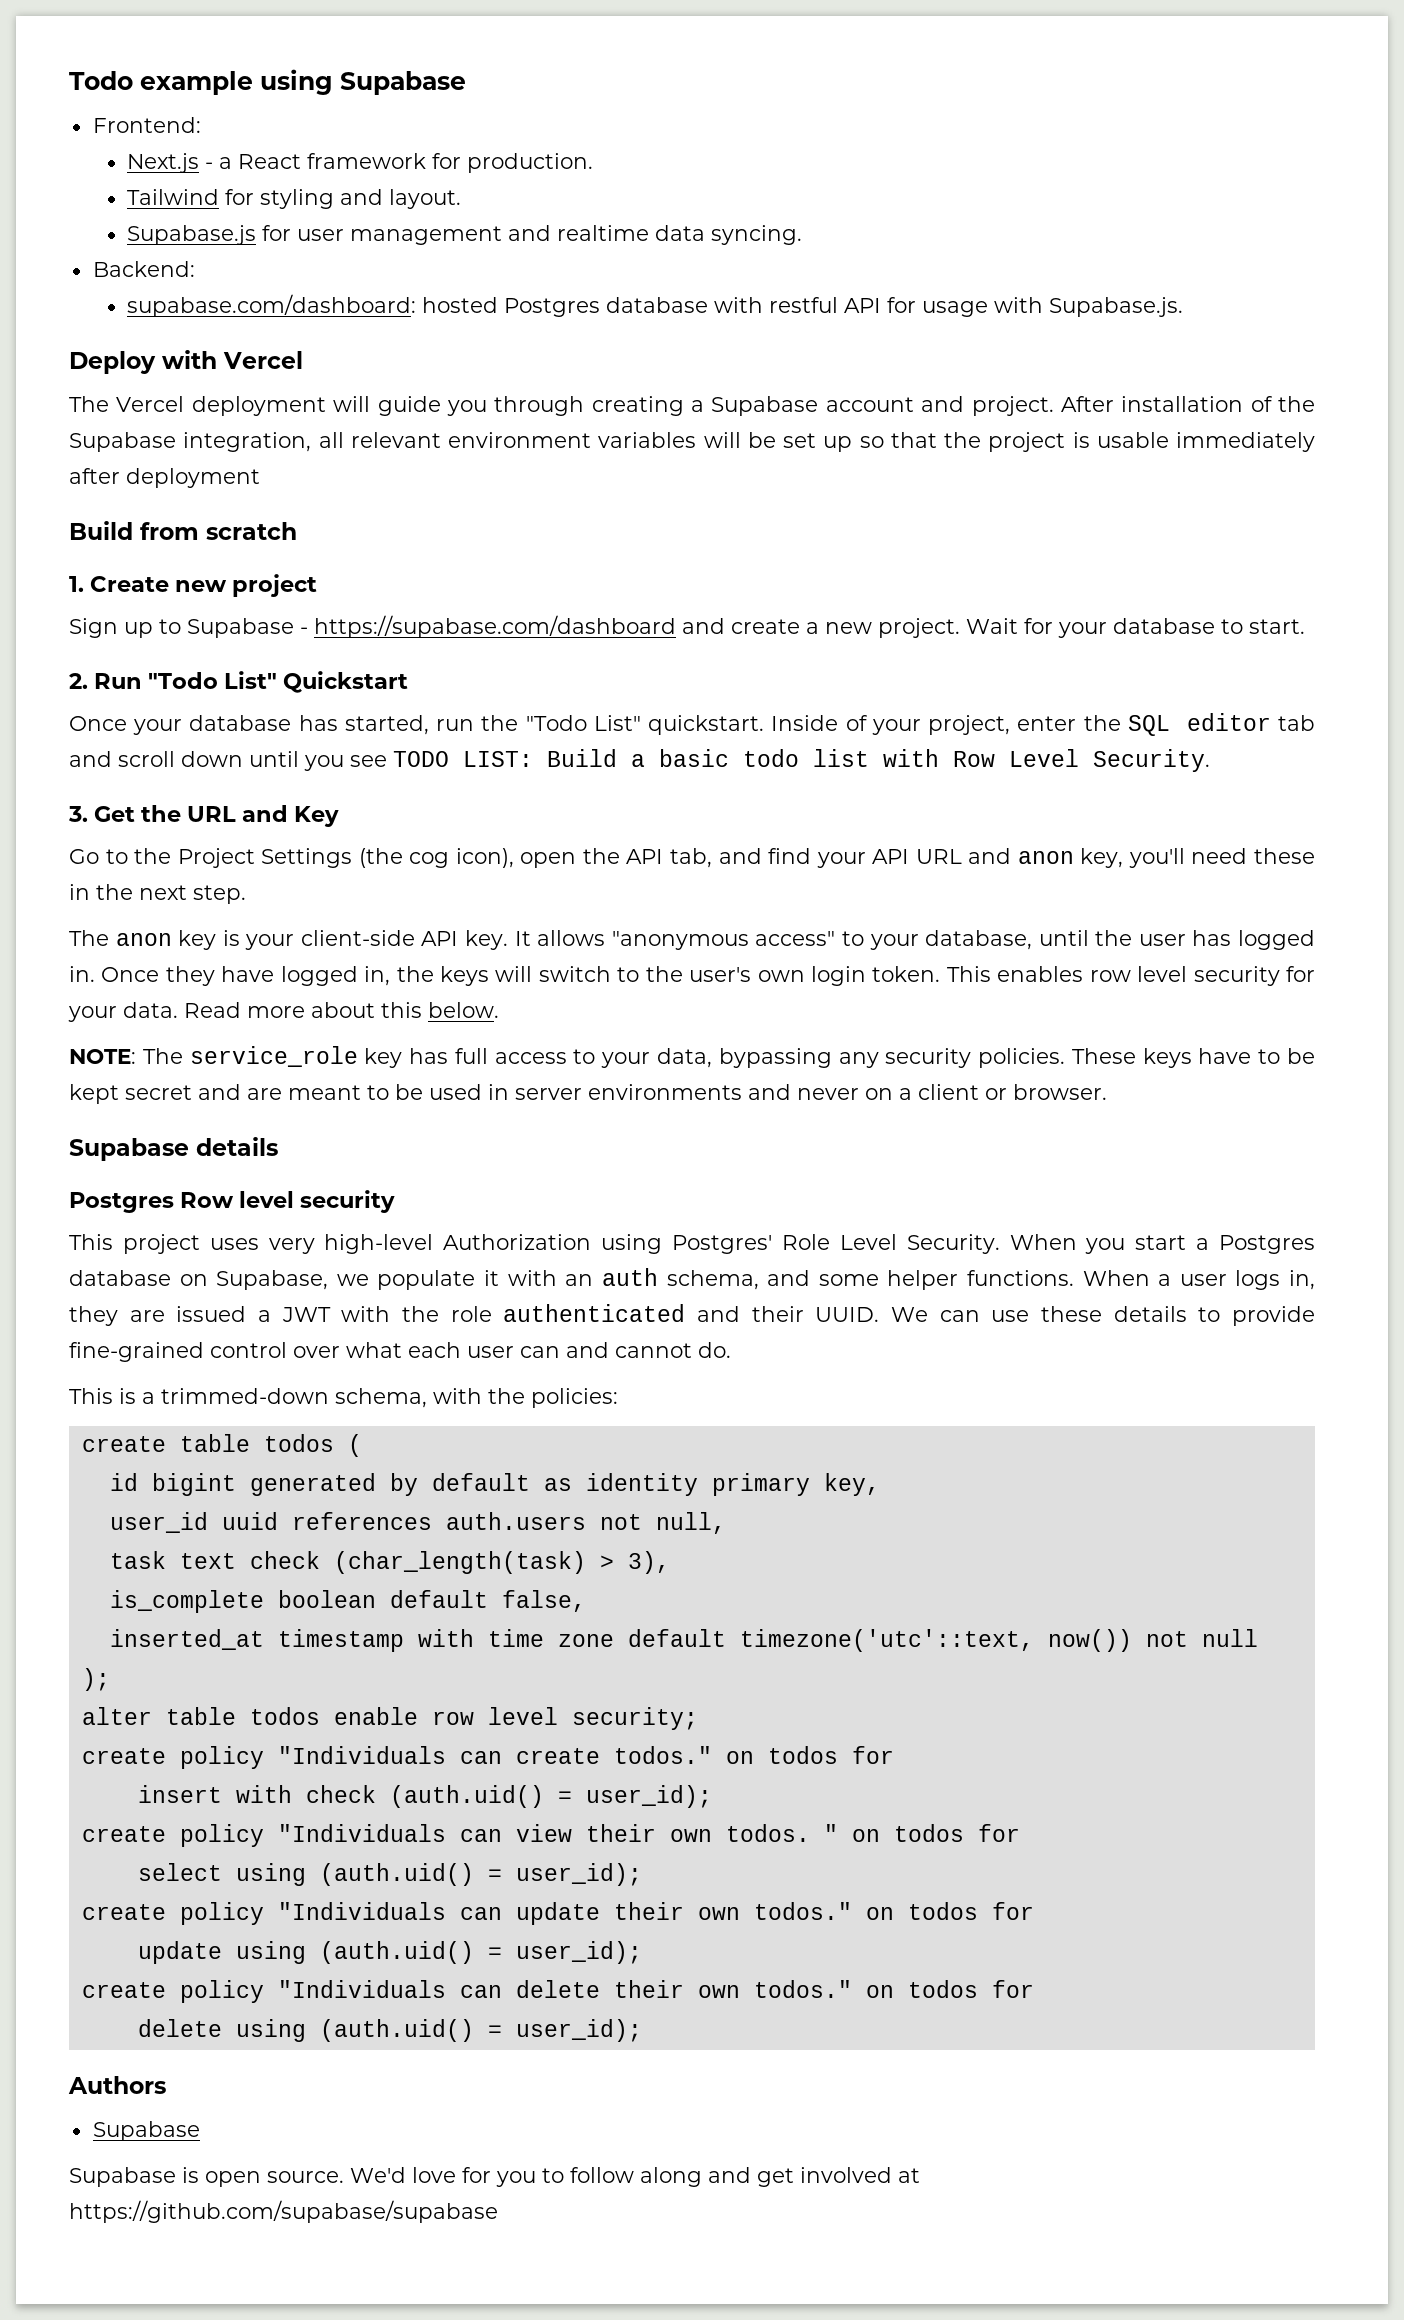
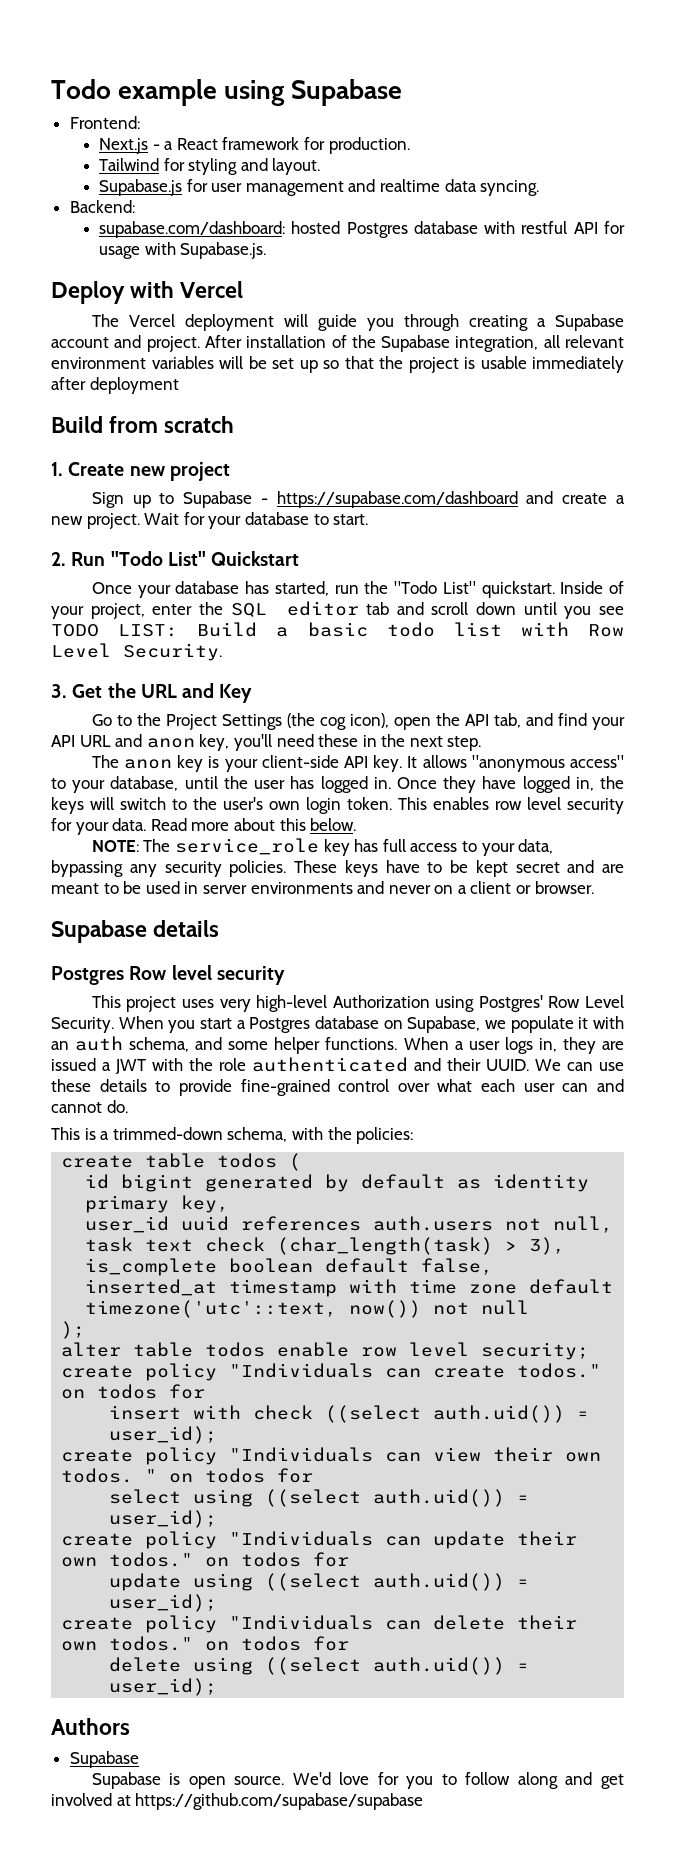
[781,1234,830,1250] Role -> [548,996,581,1008] Row
[389,1785,544,1808] (auth.uid() -> [325,1405,566,1423] ((select auth.uid())
[319,1863,474,1886] (auth.uid() -> [265,1489,506,1507] ((select auth.uid())
[319,1941,474,1964] (auth.uid() -> [265,1573,506,1591] ((select auth.uid())
[319,2019,474,2042] (auth.uid() -> [265,1657,506,1675] ((select auth.uid())

